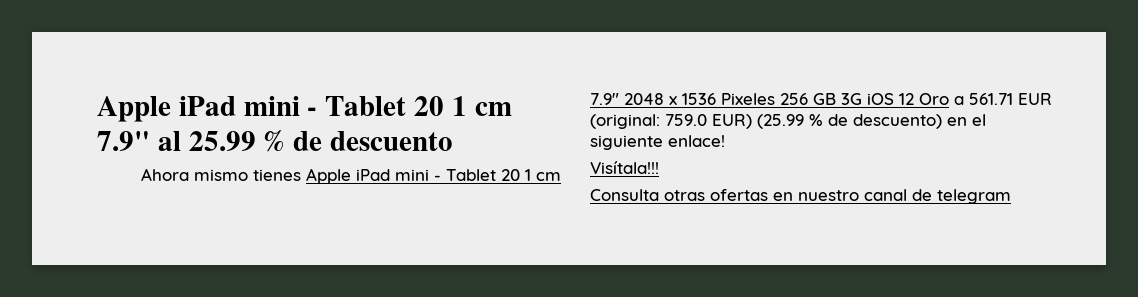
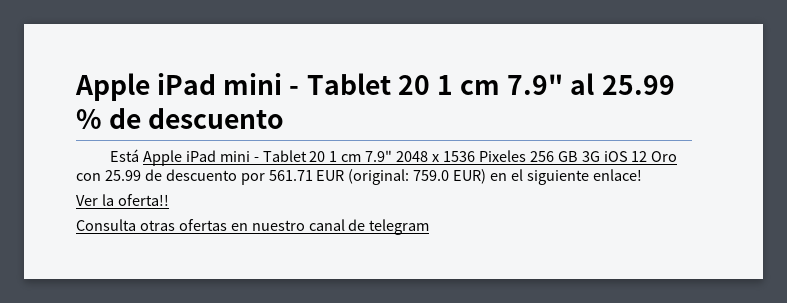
[140,168,301,181] Ahora mismo tienes -> [109,149,139,162] Está
[954,96,964,105] a -> [76,169,265,185] con 25.99 de descuento por
[757,114,942,129] (25.99 % de descuento) -> (487, 176) none
[590,161,659,174] Visítala!!! -> [76,194,169,206] Ver la oferta!!

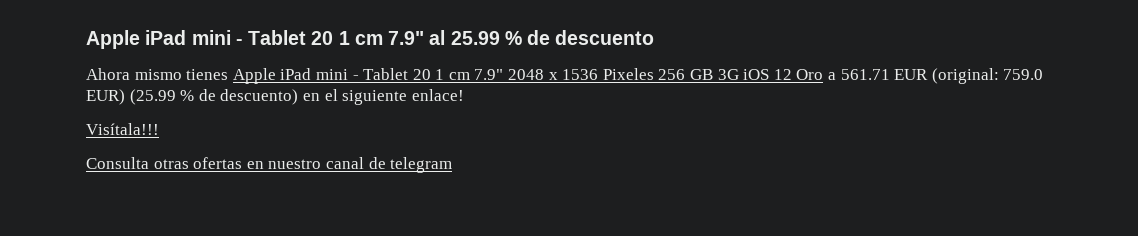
[109,149,139,162] Está -> [86,68,229,80] Ahora mismo tienes
[76,169,265,185] con 25.99 de descuento por -> [827,72,836,80] a
(487, 176) none -> [129,89,299,105] (25.99 % de descuento)
[76,194,169,206] Ver la oferta!! -> [86,123,159,135] Visítala!!!

